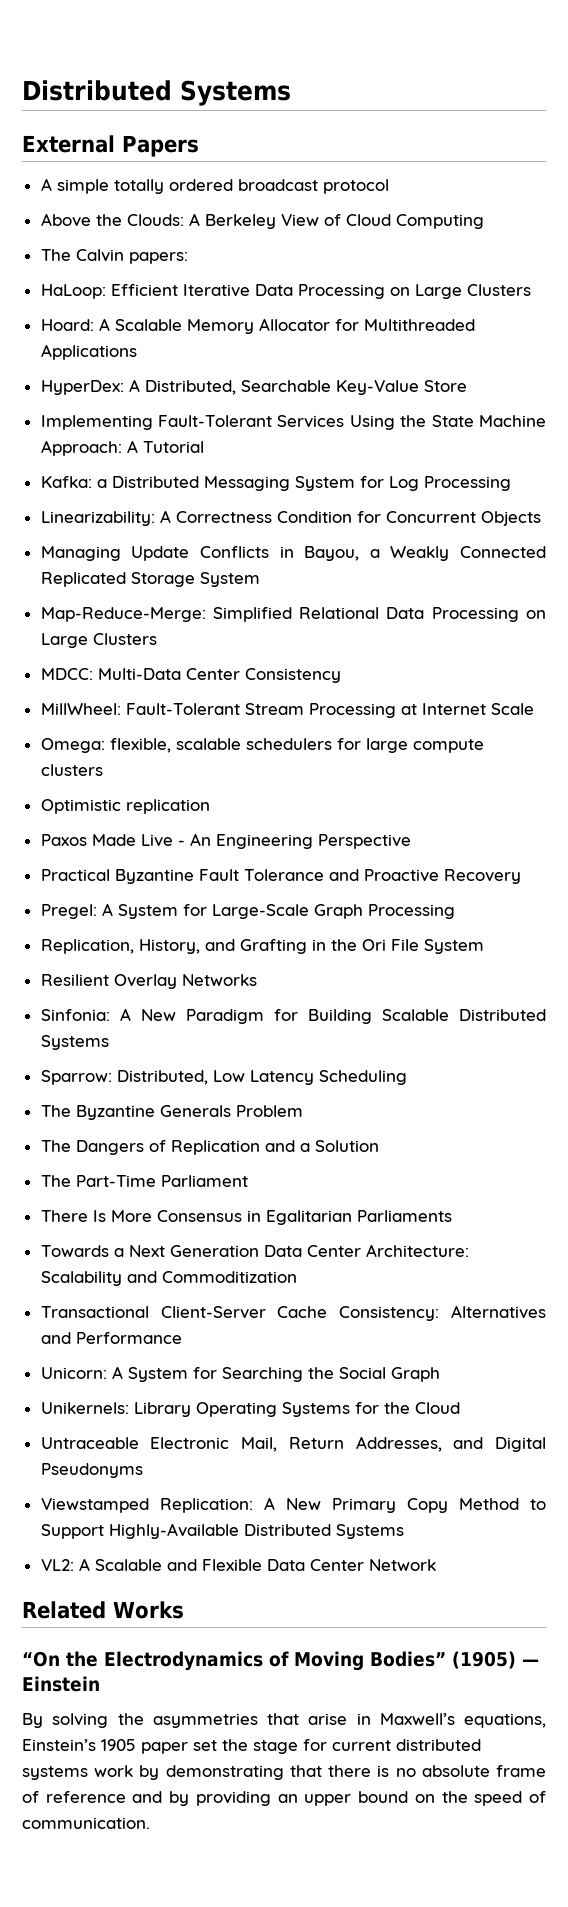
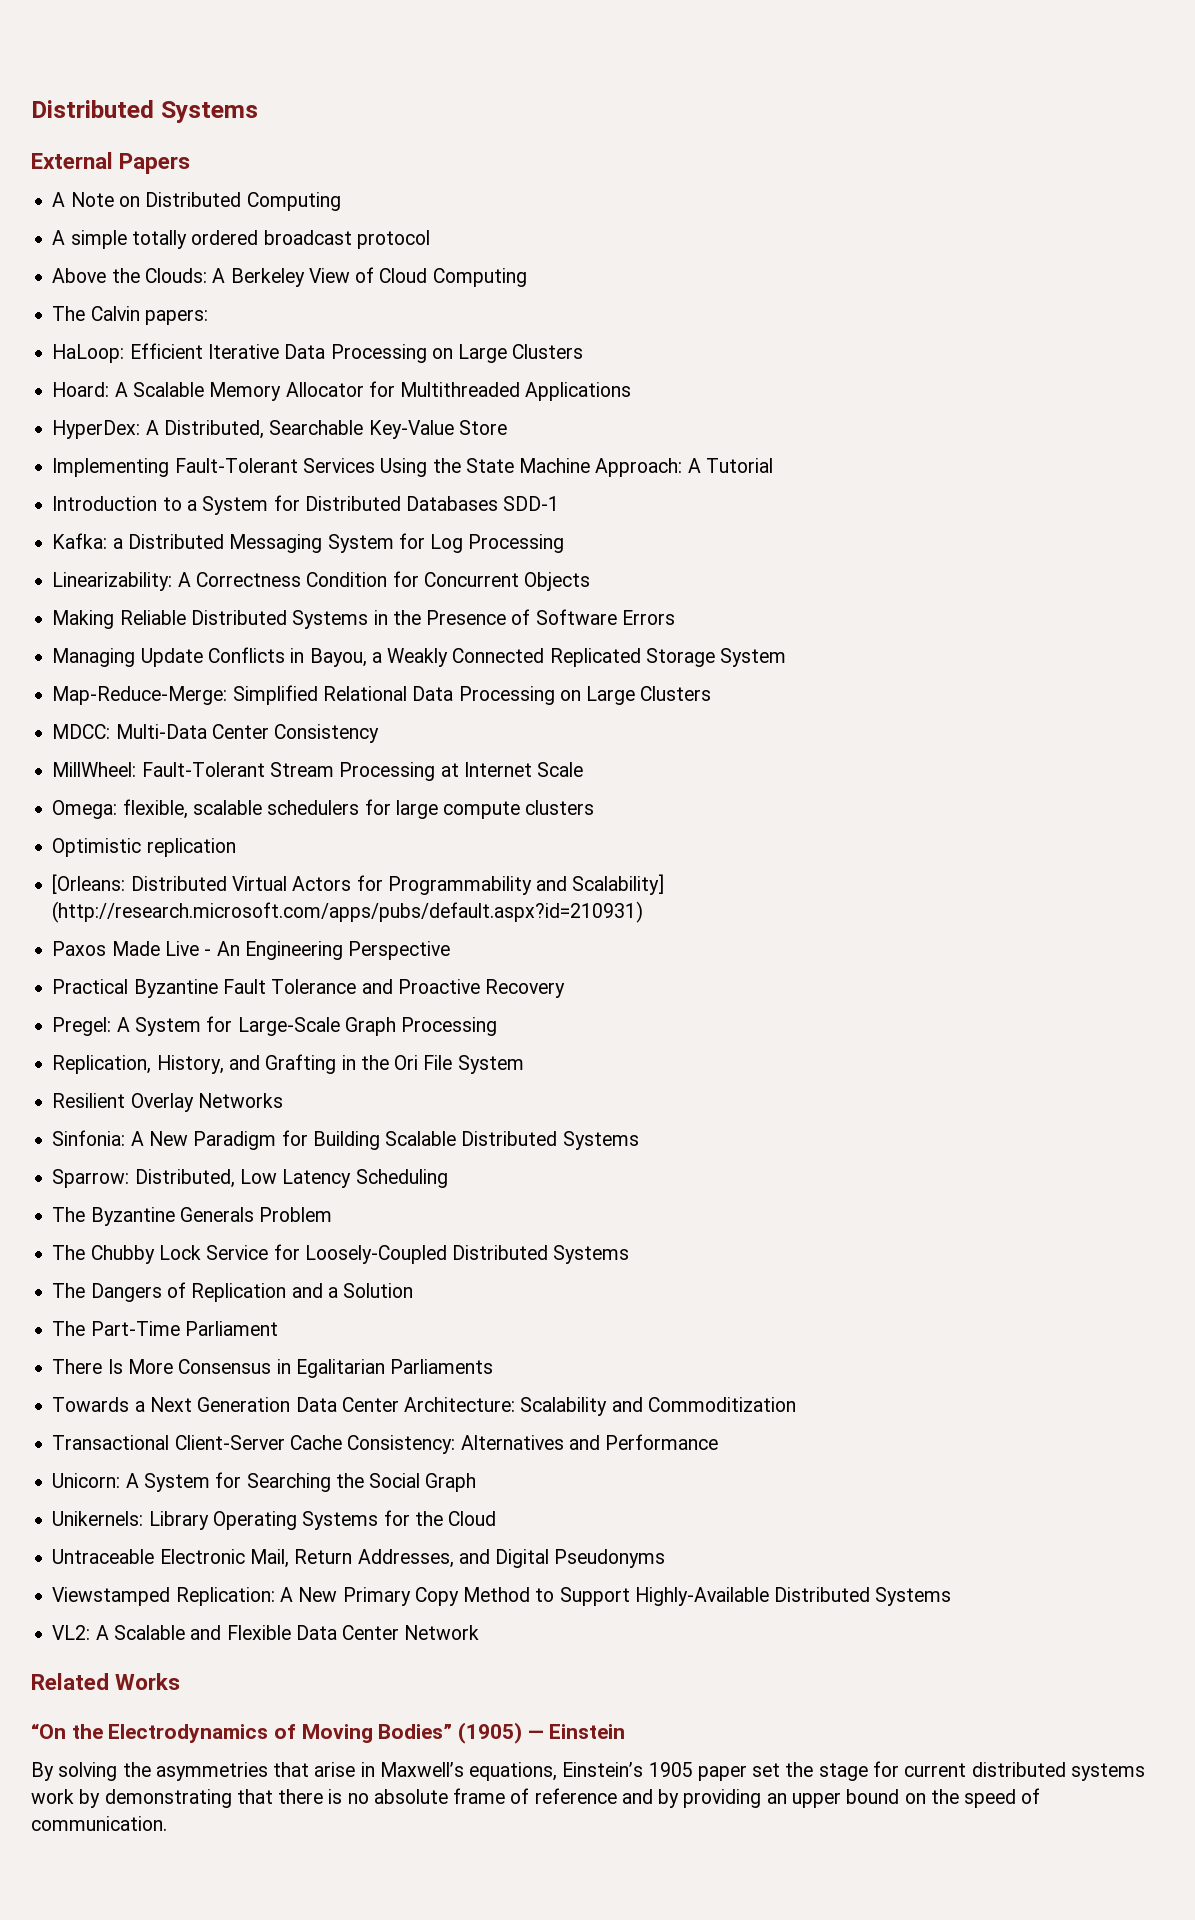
(199, 146) none -> [52,192,341,211] // A Note on Distributed Computing
(204, 447) none -> [52,495,560,515] // Introduction to a System for Distributed Databases SDD-1
(541, 518) none -> [52,609,675,629] // Making Reliable Distributed Systems in the Presence of Software Errors
(210, 806) none -> [52,874,665,895] [52,901,644,923] // [Orleans: Distributed Virtual Actors for Programmability and Scalability] (http://research.microsoft.com/apps/pubs/default.aspx?id=210931)
(303, 1111) none -> [52,1244,630,1264] // The Chubby Lock Service for Loosely-Coupled Distributed Systems

